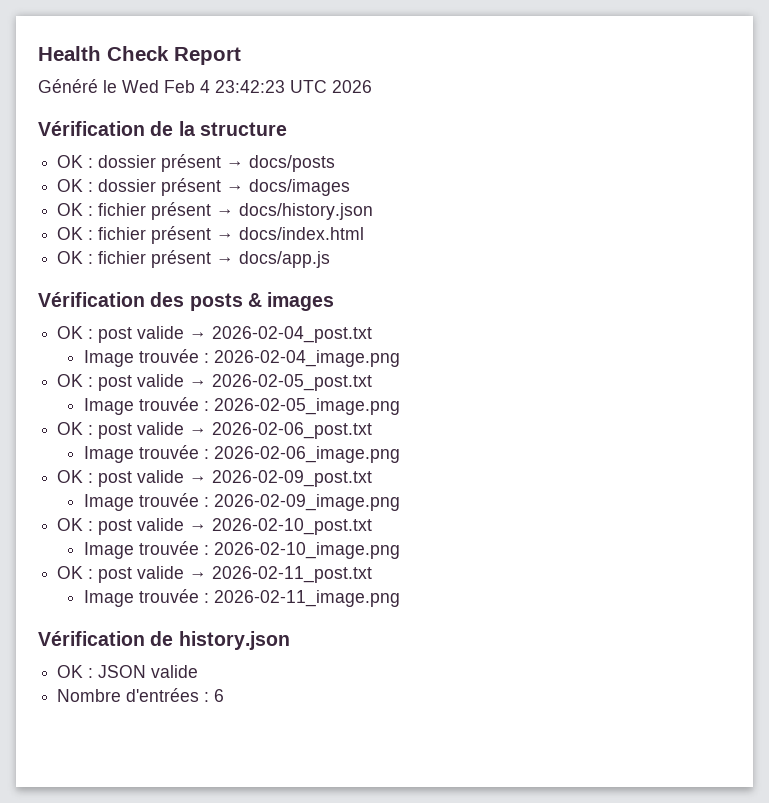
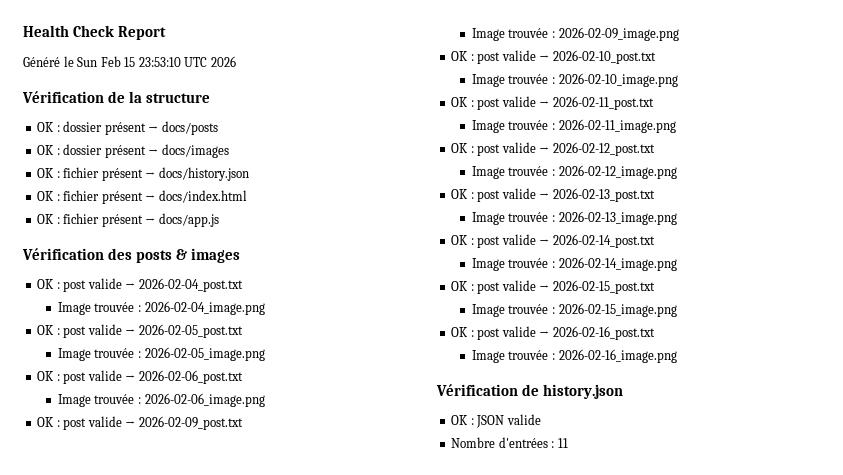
[122,80,285,93] Wed Feb 4 23:42:23 -> [77,56,181,67] Sun Feb 15 23:53:10
(400, 598) none -> [451,142,655,156] [471,165,677,179] [451,188,655,202] [471,211,677,225] [451,234,655,248] [471,257,677,271] [451,280,655,294] [471,303,677,317] [451,326,655,340] [471,349,677,363] // OK : post valide → 2026-02-12_post.txt // Image trouvée : 2026-02-12_image.png // OK : post valide → 2026-02-13_post.txt // Image trouvée : 2026-02-13_image.png // OK : post valide → 2026-02-14_post.txt // Image trouvée : 2026-02-14_image.png // OK : post valide → 2026-02-15_post.txt // Image trouvée : 2026-02-15_image.png // OK : post valide → 2026-02-16_post.txt // Image trouvée : 2026-02-16_image.png
[214,689,225,702] 6 -> [557,438,568,448] 11

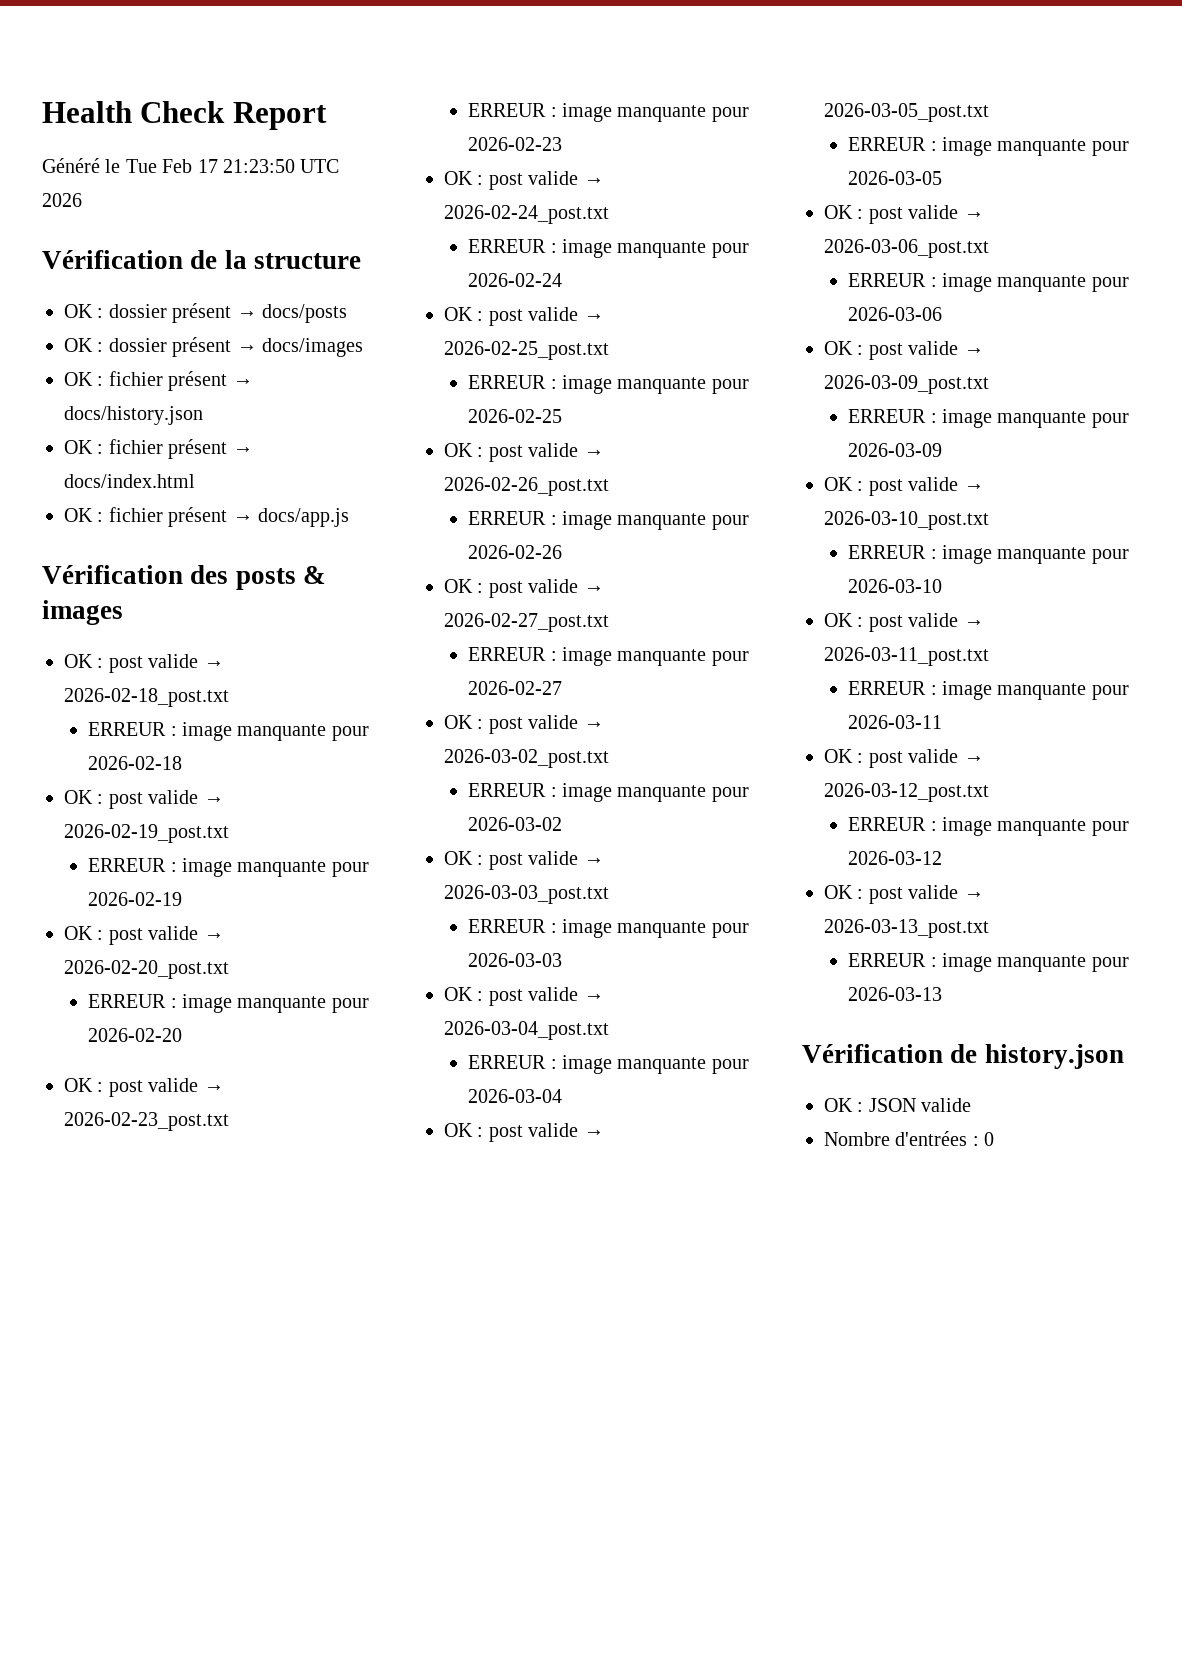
[77,56,181,67] Sun Feb 15 23:53:10 -> [125,159,295,173] Tue Feb 17 21:23:50
[138,278,243,292] [57,301,265,315] [37,324,243,338] [57,347,265,361] [37,370,243,384] [57,393,265,407] [37,416,243,430] [471,27,679,41] [451,50,656,64] [471,73,678,87] [451,96,654,110] [471,119,676,133] [451,142,655,156] [471,165,677,179] [451,188,655,202] [471,211,677,225] [451,234,655,248] [471,257,677,271] [451,280,655,294] [471,303,677,317] [451,326,655,340] [471,349,677,363] 2026-02-04_post.txt // Image trouvée : 2026-02-04_image.png // OK : post valide → 2026-02-05_post.txt // Image trouvée : 2026-02-05_image.png // OK : post valide → 2026-02-06_post.txt // Image trouvée : 2026-02-06_image.png // OK : post valide → 2026-02-09_post.txt // Image trouvée : 2026-02-09_image.png // OK : post valide → 2026-02-10_post.txt // Image trouvée : 2026-02-10_image.png // OK : post valide → 2026-02-11_post.txt // Image trouvée : 2026-02-11_image.png // OK : post valide → 2026-02-12_post.txt // Image trouvée : 2026-02-12_image.png // OK : post valide → 2026-02-13_post.txt // Image trouvée : 2026-02-13_image.png // OK : post valide → 2026-02-14_post.txt // Image trouvée : 2026-02-14_image.png // OK : post valide → 2026-02-15_post.txt // Image trouvée : 2026-02-15_image.png // OK : post valide → 2026-02-16_post.txt // Image trouvée : 2026-02-16_image.png -> [64,688,229,707] [88,722,369,741] [88,756,183,770] [64,790,224,809] [64,824,229,843] [88,858,369,877] [88,892,183,906] [64,926,224,945] [64,960,229,979] [88,994,369,1013] [88,1028,183,1042] [64,1078,224,1097] [64,1112,229,1131] [468,103,749,122] [468,137,563,151] [444,171,604,190] [444,205,609,224] [468,239,749,258] [468,273,563,287] [444,307,604,326] [444,341,609,360] [468,375,749,394] [468,409,563,423] [444,443,604,462] [444,477,609,496] [468,511,749,530] [468,545,563,559] [444,579,604,598] [444,613,609,632] [468,647,749,666] [468,681,563,695] [444,715,604,734] [444,749,609,768] [468,783,749,802] [468,817,563,831] [444,851,604,870] [444,885,609,904] [468,919,749,938] [468,953,563,967] [444,987,604,1006] [444,1021,609,1040] [468,1055,749,1074] [468,1089,563,1103] [444,1123,604,1142] [824,103,989,122] [848,137,1129,156] [848,171,943,185] [824,205,984,224] [824,239,989,258] [848,273,1129,292] [848,307,943,321] [824,341,984,360] [824,375,989,394] [848,409,1129,428] [848,443,943,457] [824,477,984,496] [824,511,989,530] [848,545,1129,564] [848,579,943,593] [824,613,984,632] [824,647,989,666] [848,681,1129,700] [848,715,943,729] [824,749,984,768] [824,783,989,802] [848,817,1129,836] [848,851,943,865] [824,885,984,904] [824,919,989,938] [848,953,1129,972] [848,987,943,1001] 2026-02-18_post.txt // ERREUR : image manquante pour 2026-02-18 // OK : post valide → 2026-02-19_post.txt // ERREUR : image manquante pour 2026-02-19 // OK : post valide → 2026-02-20_post.txt // ERREUR : image manquante pour 2026-02-20 // OK : post valide → 2026-02-23_post.txt // ERREUR : image manquante pour 2026-02-23 // OK : post valide → 2026-02-24_post.txt // ERREUR : image manquante pour 2026-02-24 // OK : post valide → 2026-02-25_post.txt // ERREUR : image manquante pour 2026-02-25 // OK : post valide → 2026-02-26_post.txt // ERREUR : image manquante pour 2026-02-26 // OK : post valide → 2026-02-27_post.txt // ERREUR : image manquante pour 2026-02-27 // OK : post valide → 2026-03-02_post.txt // ERREUR : image manquante pour 2026-03-02 // OK : post valide → 2026-03-03_post.txt // ERREUR : image manquante pour 2026-03-03 // OK : post valide → 2026-03-04_post.txt // ERREUR : image manquante pour 2026-03-04 // OK : post valide → 2026-03-05_post.txt // ERREUR : image manquante pour 2026-03-05 // OK : post valide → 2026-03-06_post.txt // ERREUR : image manquante pour 2026-03-06 // OK : post valide → 2026-03-09_post.txt // ERREUR : image manquante pour 2026-03-09 // OK : post valide → 2026-03-10_post.txt // ERREUR : image manquante pour 2026-03-10 // OK : post valide → 2026-03-11_post.txt // ERREUR : image manquante pour 2026-03-11 // OK : post valide → 2026-03-12_post.txt // ERREUR : image manquante pour 2026-03-12 // OK : post valide → 2026-03-13_post.txt // ERREUR : image manquante pour 2026-03-13
[557,438,568,448] 11 -> [984,1132,995,1146] 0

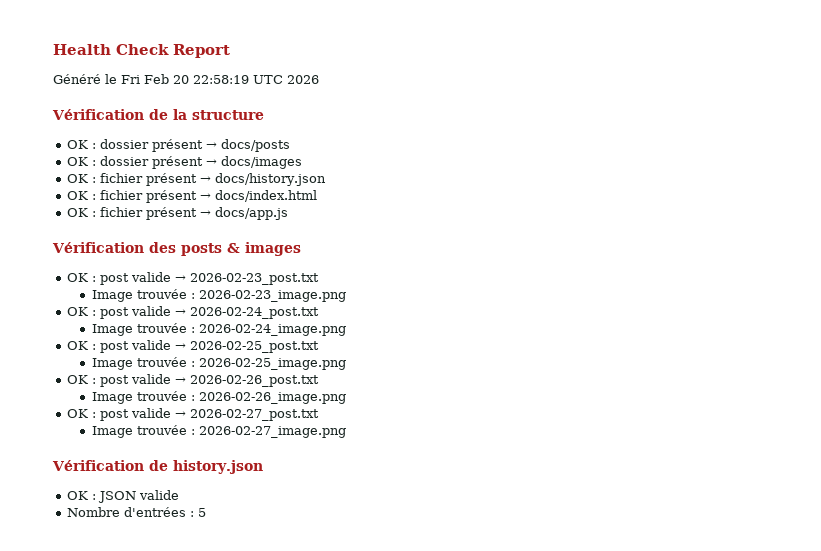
[125,159,295,173] Tue Feb 17 21:23:50 -> [121,74,249,84] Fri Feb 20 22:58:19
[64,654,224,673] [64,688,229,707] [88,722,369,741] [88,756,183,770] [64,790,224,809] [64,824,229,843] [88,858,369,877] [88,892,183,906] [64,926,224,945] [64,960,229,979] [88,994,369,1013] [88,1028,183,1042] // OK : post valide → 2026-02-18_post.txt // ERREUR : image manquante pour 2026-02-18 // OK : post valide → 2026-02-19_post.txt // ERREUR : image manquante pour 2026-02-19 // OK : post valide → 2026-02-20_post.txt // ERREUR : image manquante pour 2026-02-20 -> (301, 249) none
[468,103,749,122] [468,137,563,151] ERREUR : image manquante pour 2026-02-23 -> [91,289,346,302] Image trouvée : 2026-02-23_image.png
[468,239,749,258] [468,273,563,287] ERREUR : image manquante pour 2026-02-24 -> [91,323,346,336] Image trouvée : 2026-02-24_image.png
[468,375,749,394] [468,409,563,423] ERREUR : image manquante pour 2026-02-25 -> [91,357,346,370] Image trouvée : 2026-02-25_image.png
[468,511,749,530] [468,545,563,559] ERREUR : image manquante pour 2026-02-26 -> [91,391,346,404] Image trouvée : 2026-02-26_image.png
[468,647,749,666] [468,681,563,695] [444,715,604,734] [444,749,609,768] [468,783,749,802] [468,817,563,831] [444,851,604,870] [444,885,609,904] [468,919,749,938] [468,953,563,967] [444,987,604,1006] [444,1021,609,1040] [468,1055,749,1074] [468,1089,563,1103] [444,1123,604,1142] [824,103,989,122] [848,137,1129,156] [848,171,943,185] [824,205,984,224] [824,239,989,258] [848,273,1129,292] [848,307,943,321] [824,341,984,360] [824,375,989,394] [848,409,1129,428] [848,443,943,457] [824,477,984,496] [824,511,989,530] [848,545,1129,564] [848,579,943,593] [824,613,984,632] [824,647,989,666] [848,681,1129,700] [848,715,943,729] [824,749,984,768] [824,783,989,802] [848,817,1129,836] [848,851,943,865] [824,885,984,904] [824,919,989,938] [848,953,1129,972] [848,987,943,1001] ERREUR : image manquante pour 2026-02-27 // OK : post valide → 2026-03-02_post.txt // ERREUR : image manquante pour 2026-03-02 // OK : post valide → 2026-03-03_post.txt // ERREUR : image manquante pour 2026-03-03 // OK : post valide → 2026-03-04_post.txt // ERREUR : image manquante pour 2026-03-04 // OK : post valide → 2026-03-05_post.txt // ERREUR : image manquante pour 2026-03-05 // OK : post valide → 2026-03-06_post.txt // ERREUR : image manquante pour 2026-03-06 // OK : post valide → 2026-03-09_post.txt // ERREUR : image manquante pour 2026-03-09 // OK : post valide → 2026-03-10_post.txt // ERREUR : image manquante pour 2026-03-10 // OK : post valide → 2026-03-11_post.txt // ERREUR : image manquante pour 2026-03-11 // OK : post valide → 2026-03-12_post.txt // ERREUR : image manquante pour 2026-03-12 // OK : post valide → 2026-03-13_post.txt // ERREUR : image manquante pour 2026-03-13 -> [91,425,346,438] Image trouvée : 2026-02-27_image.png
[984,1132,995,1146] 0 -> [197,508,206,517] 5

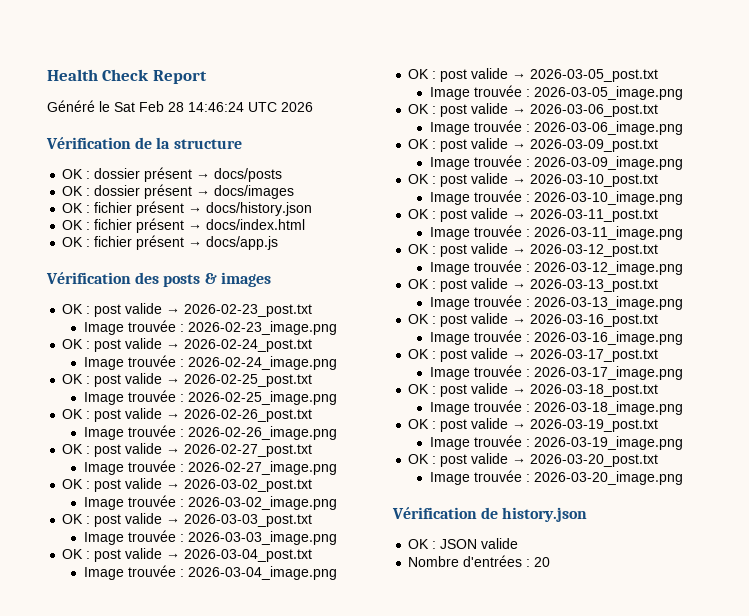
[121,74,249,84] Fri Feb 20 22:58:19 -> [114,101,244,112] Sat Feb 28 14:46:24
(346, 432) none -> [62,478,313,492] [83,495,337,510] [62,513,313,527] [83,530,337,545] [62,548,313,562] [83,565,337,580] [408,68,659,82] [429,85,683,100] [408,103,659,117] [429,120,683,135] [408,138,659,152] [429,155,683,170] [408,173,659,187] [429,190,683,205] [408,208,659,222] [429,225,683,240] [408,243,659,257] [429,260,683,275] [408,278,659,292] [429,295,683,310] [408,313,659,327] [429,330,683,345] [408,348,659,362] [429,365,683,380] [408,383,659,397] [429,400,683,415] [408,418,659,432] [429,435,683,450] [408,453,659,467] [429,470,683,485] // OK : post valide → 2026-03-02_post.txt // Image trouvée : 2026-03-02_image.png // OK : post valide → 2026-03-03_post.txt // Image trouvée : 2026-03-03_image.png // OK : post valide → 2026-03-04_post.txt // Image trouvée : 2026-03-04_image.png // OK : post valide → 2026-03-05_post.txt // Image trouvée : 2026-03-05_image.png // OK : post valide → 2026-03-06_post.txt // Image trouvée : 2026-03-06_image.png // OK : post valide → 2026-03-09_post.txt // Image trouvée : 2026-03-09_image.png // OK : post valide → 2026-03-10_post.txt // Image trouvée : 2026-03-10_image.png // OK : post valide → 2026-03-11_post.txt // Image trouvée : 2026-03-11_image.png // OK : post valide → 2026-03-12_post.txt // Image trouvée : 2026-03-12_image.png // OK : post valide → 2026-03-13_post.txt // Image trouvée : 2026-03-13_image.png // OK : post valide → 2026-03-16_post.txt // Image trouvée : 2026-03-16_image.png // OK : post valide → 2026-03-17_post.txt // Image trouvée : 2026-03-17_image.png // OK : post valide → 2026-03-18_post.txt // Image trouvée : 2026-03-18_image.png // OK : post valide → 2026-03-19_post.txt // Image trouvée : 2026-03-19_image.png // OK : post valide → 2026-03-20_post.txt // Image trouvée : 2026-03-20_image.png
[197,508,206,517] 5 -> [534,557,551,567] 20

